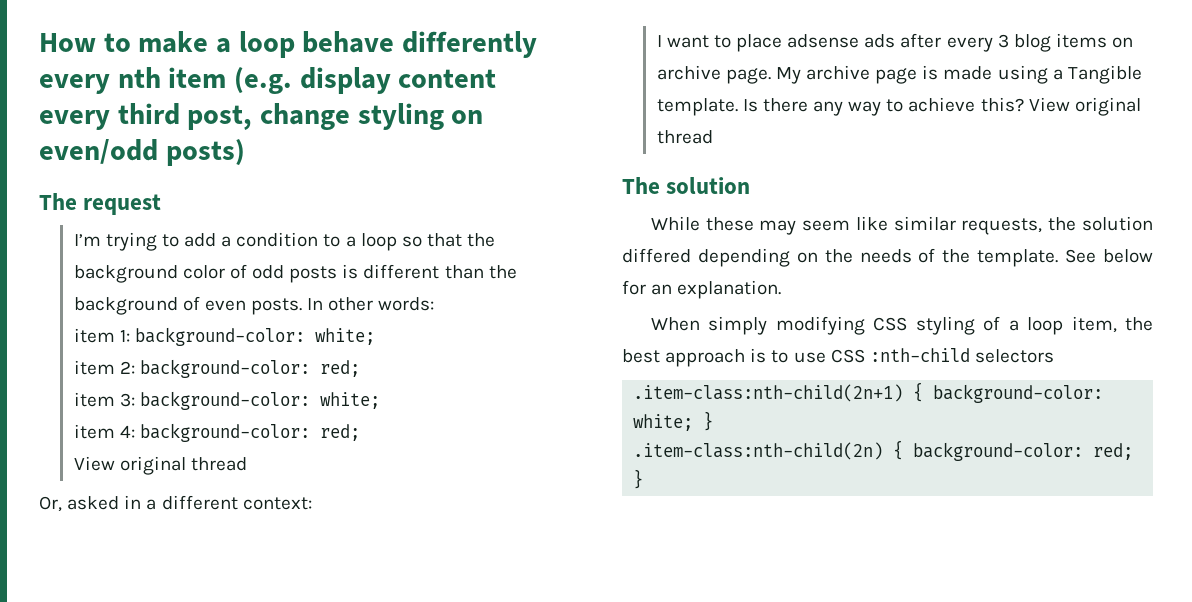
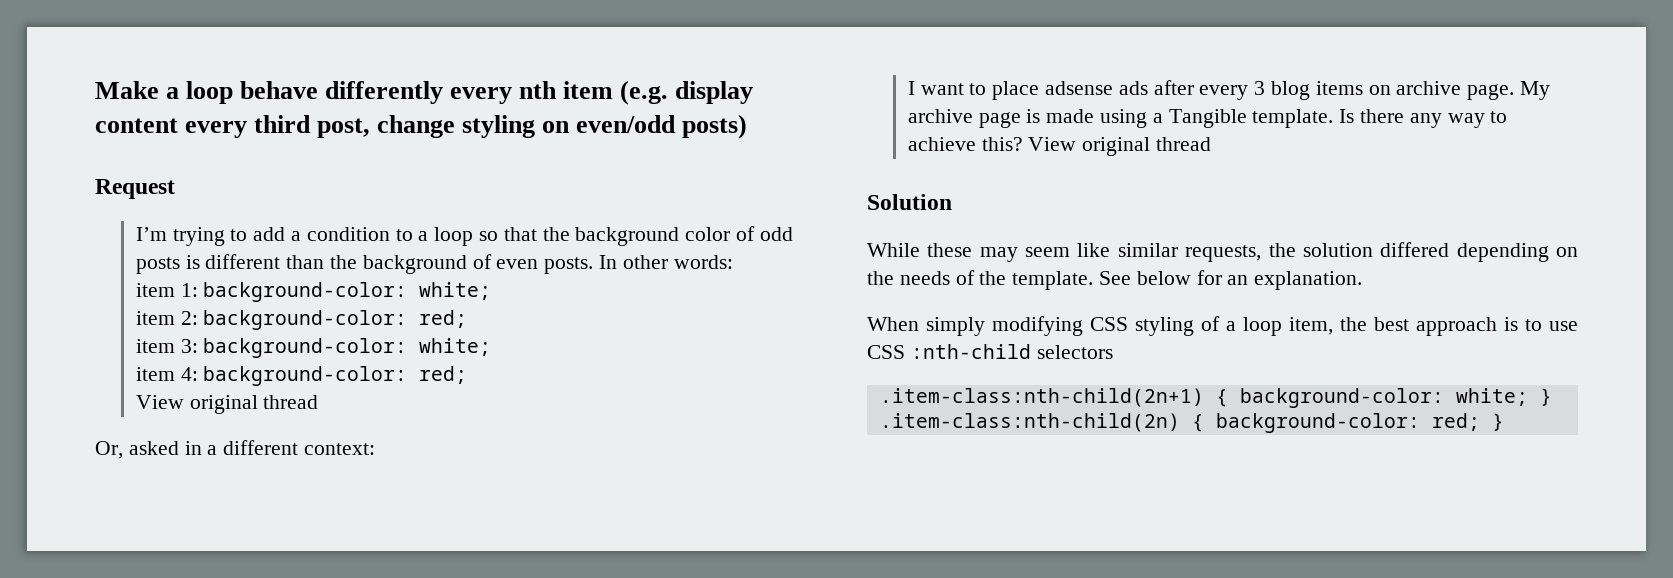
[39,31,209,53] How to make -> [95,81,159,99] Make
[39,193,162,215] The request -> [95,179,175,199] Request
[622,177,751,194] The solution -> [867,194,952,210] Solution

